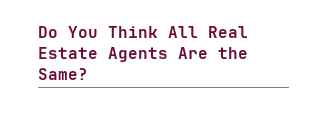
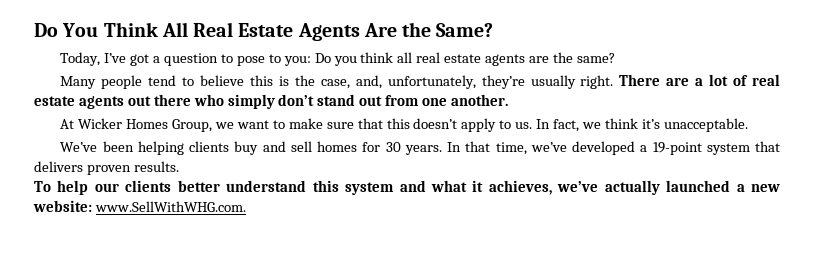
(88, 74) none -> [60,52,615,66] [60,74,780,89] [34,94,509,109] [60,118,748,132] [60,141,780,155] [34,161,179,175] [34,180,780,195] [33,200,246,212] // Today, I’ve got a question to pose to you: Do you think all real estate agents are the same? // Many people tend to believe this is the case, and, unfortunately, they’re usually right. There are a lot of real estate agents out there who simply don’t stand out from one another. // At Wicker Homes Group, we want to make sure that this doesn’t apply to us. In fact, we think it’s unacceptable. // We’ve been helping clients buy and sell homes for 30 years. In that time, we’ve developed a 19-point system that delivers proven results. // To help our clients better understand this system and what it achieves, we’ve actually launched a new website: www.SellWithWHG.com.

